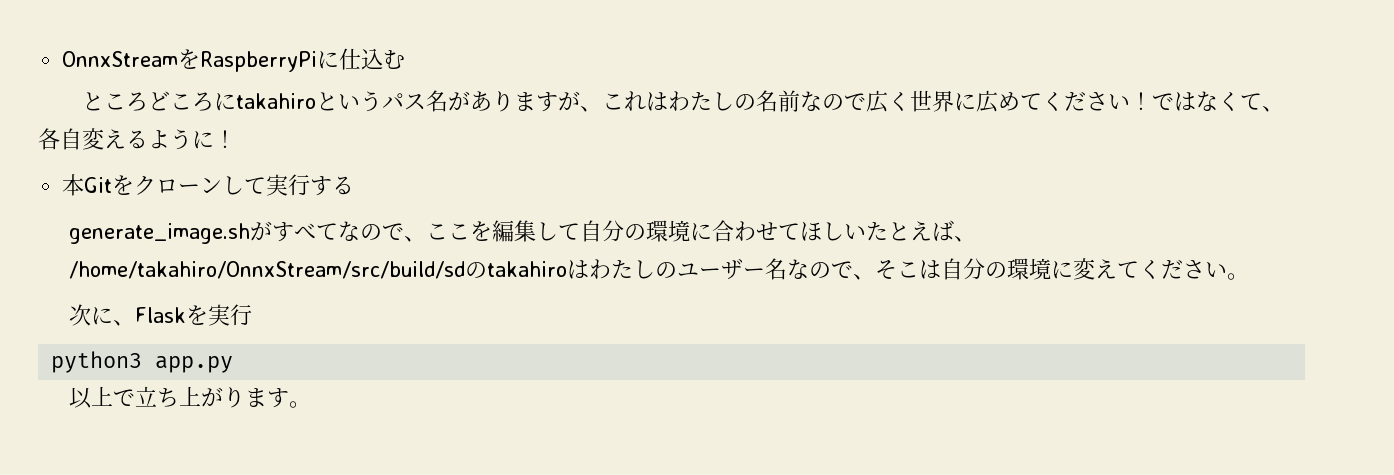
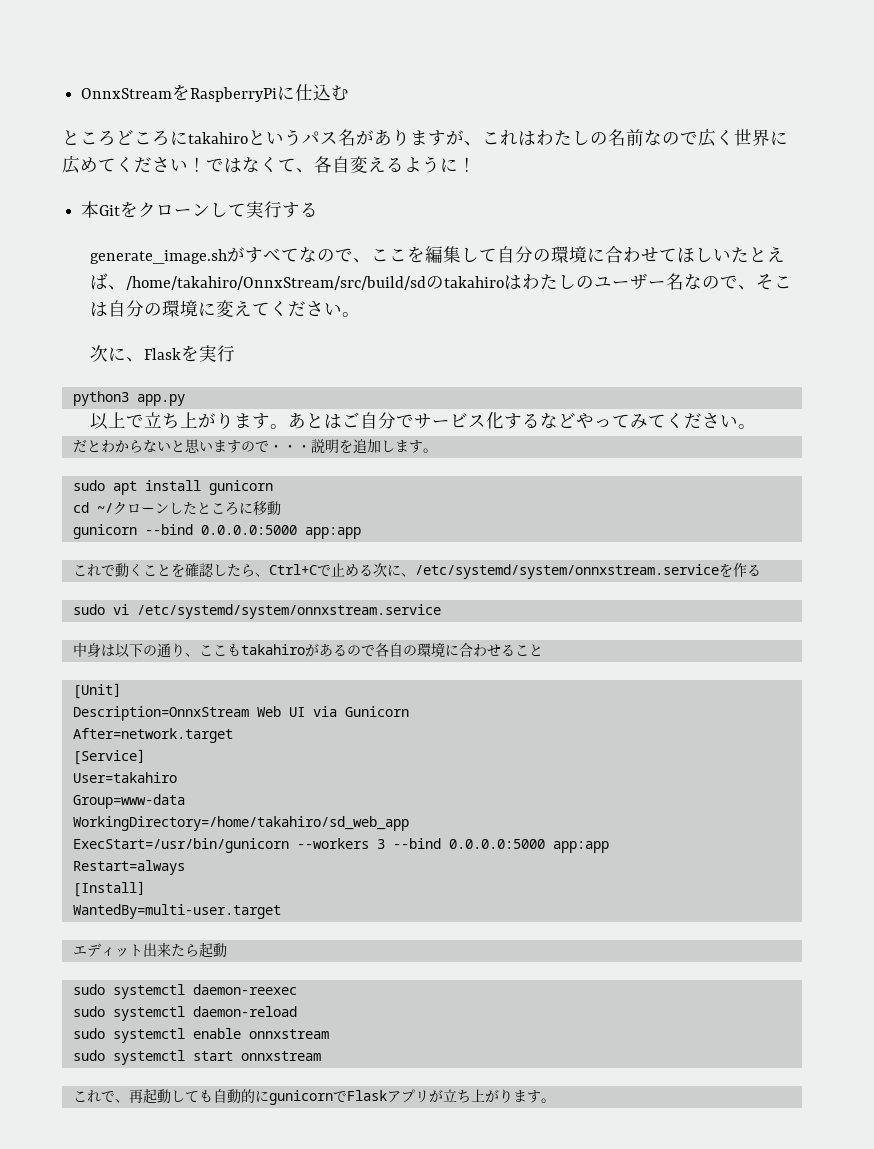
(311, 404) none -> [288,412,757,429] [72,439,437,454] [72,480,273,495] [72,501,281,515] [72,524,361,539] [72,563,761,579] [72,604,441,619] [72,642,543,658] [72,683,121,699] [72,706,409,721] [72,728,233,743] [72,749,145,765] [72,772,177,783] [72,794,185,809] [72,816,409,831] [72,838,609,853] [72,860,185,875] [72,881,145,897] [72,904,281,919] [72,942,227,958] [72,984,297,999] [72,1006,297,1021] [72,1028,329,1043] [72,1050,321,1065] [72,1088,555,1105] あとはご自分でサービス化するなどやってみてください。 // だとわからないと思いますので・・・説明を追加します。 // sudo apt install gunicorn // cd ~/クローンしたところに移動 // gunicorn --bind 0.0.0.0:5000 app:app // これで動くことを確認したら、Ctrl+Cで止める次に、/etc/systemd/system/onnxstream.serviceを作る // sudo vi /etc/systemd/system/onnxstream.service // 中身は以下の通り、ここもtakahiroがあるので各自の環境に合わせること // [Unit] // Description=OnnxStream Web UI via Gunicorn // After=network.target // [Service] // User=takahiro // Group=www-data // WorkingDirectory=/home/takahiro/sd_web_app // ExecStart=/usr/bin/gunicorn --workers 3 --bind 0.0.0.0:5000 app:app // Restart=always // [Install] // WantedBy=multi-user.target // エディット出来たら起動 // sudo systemctl daemon-reexec // sudo systemctl daemon-reload // sudo systemctl enable onnxstream // sudo systemctl start onnxstream // これで、再起動しても自動的にgunicornでFlaskアプリが立ち上がります。

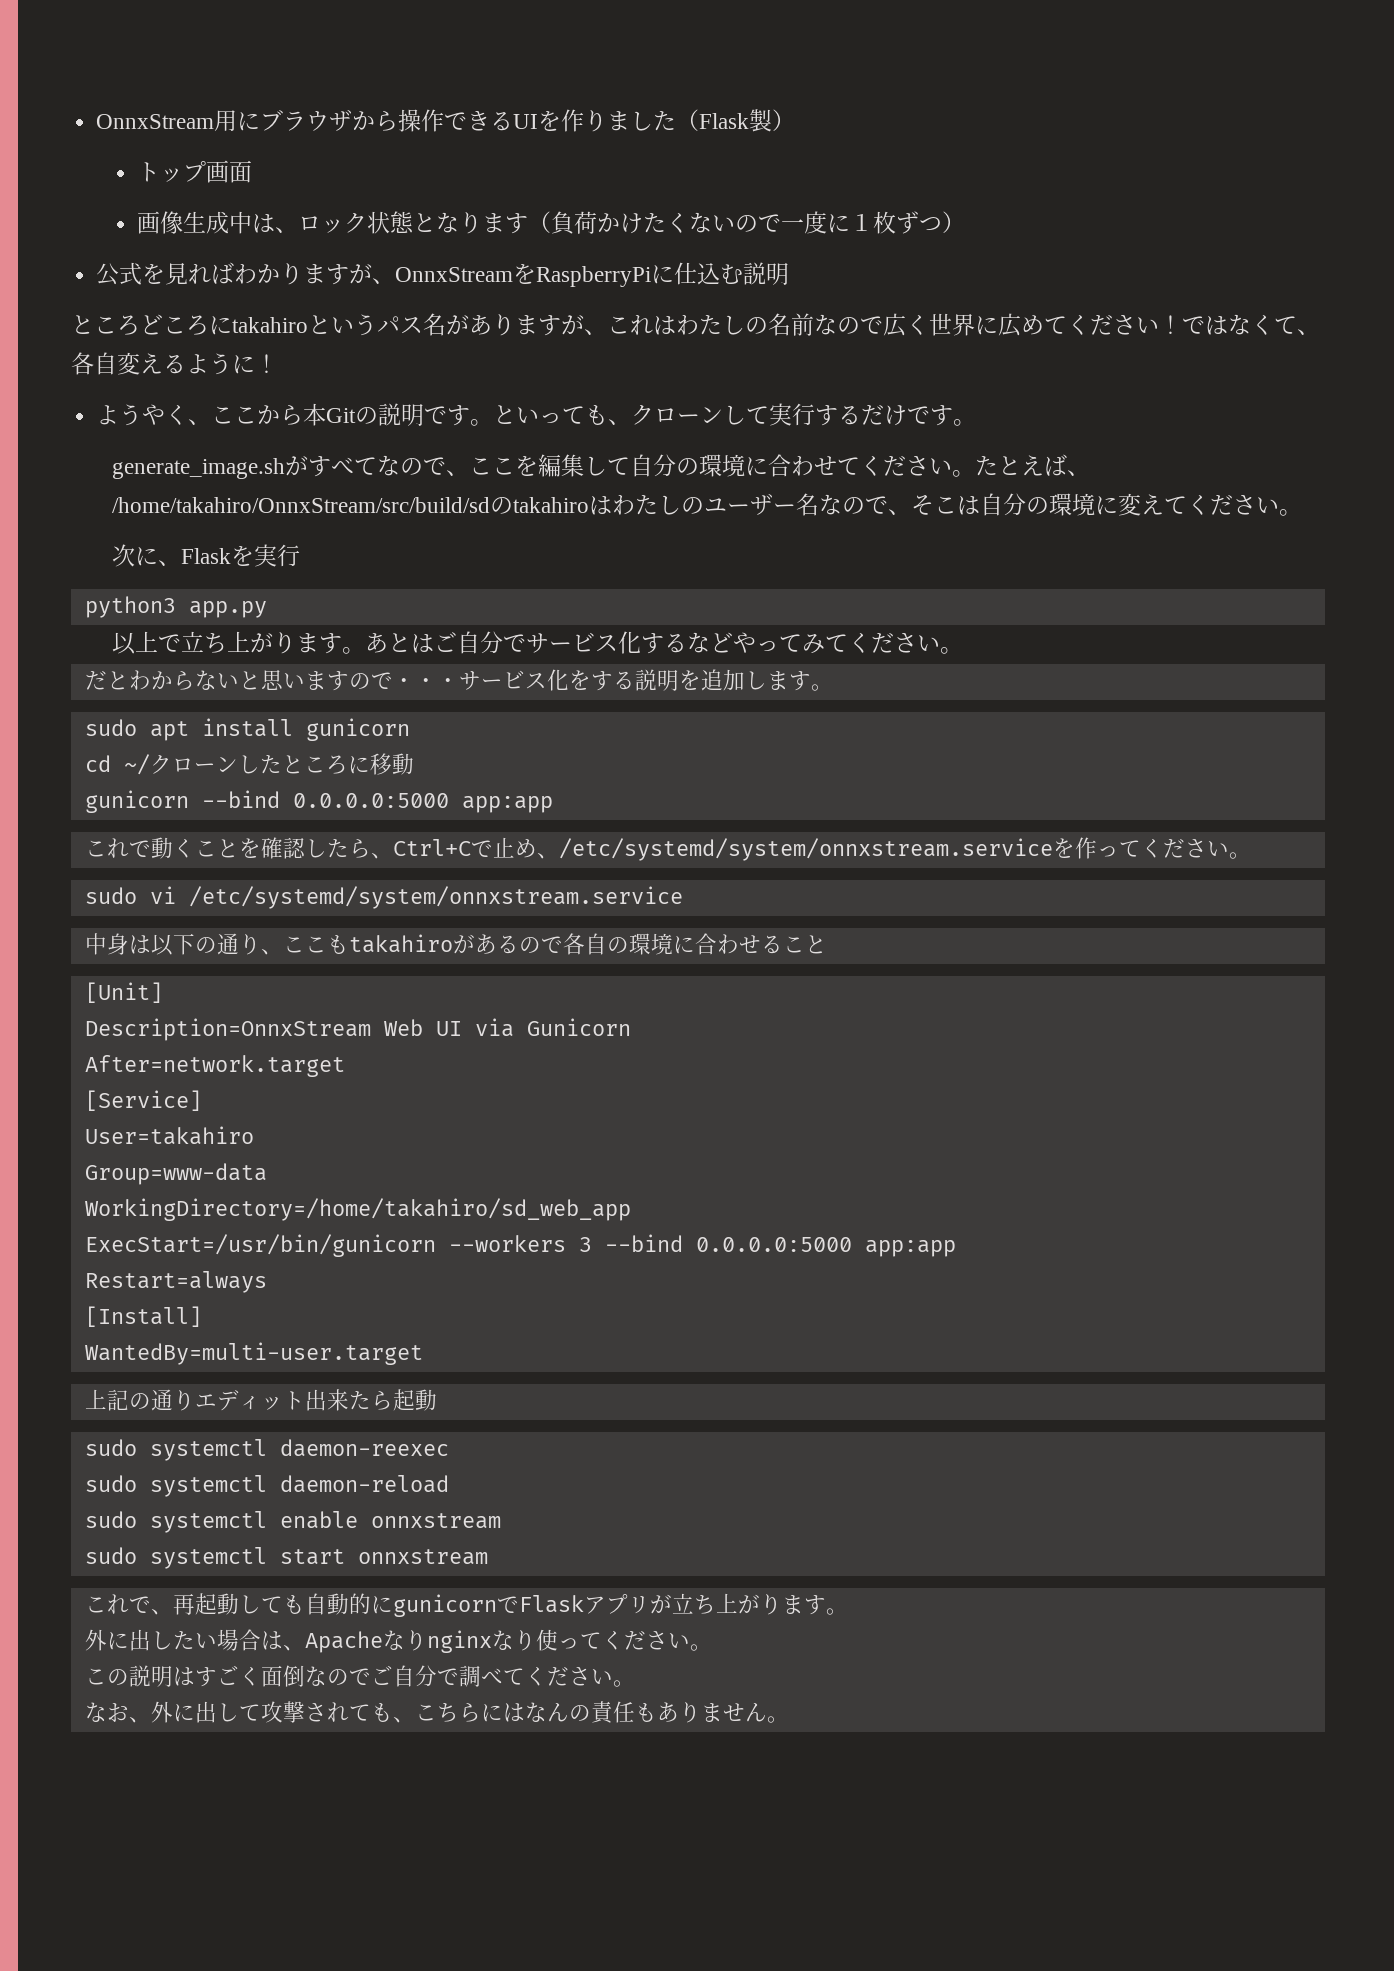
[81,88,173,99] OnnxStream -> [96,109,796,132] [137,160,253,183] [137,211,966,235] [96,262,514,286] OnnxStream用にブラウザから操作できるUIを作りました（Flask製） // トップ画面 // 画像生成中は、ロック状態となります（負荷かけたくないので一度に１枚ずつ） // 公式を見ればわかりますが、OnnxStream
(350, 93) none -> [743,262,790,285] 説明
[81,201,139,218] 本Gitを -> [96,403,632,426] ようやく、ここから本Gitの説明です。といっても、
(319, 209) none -> [861,404,977,426] だけです。
[677,247,732,263] ほしい -> [860,455,976,477] ください。
(311, 448) none -> [458,669,635,691] サービス化をする
[358,563,401,577] る次に -> (537, 848) none
[746,564,761,576] る -> [1096,838,1251,859] ってください。
(281, 911) none -> [84,1389,195,1411] 上記の通り
(555, 1100) none -> [84,1629,712,1653] [84,1665,635,1687] [84,1701,789,1724] // 外に出したい場合は、Apacheなりnginxなり使ってください。 // この説明はすごく面倒なのでご自分で調べてください。 // なお、外に出して攻撃されても、こちらにはなんの責任もありません。

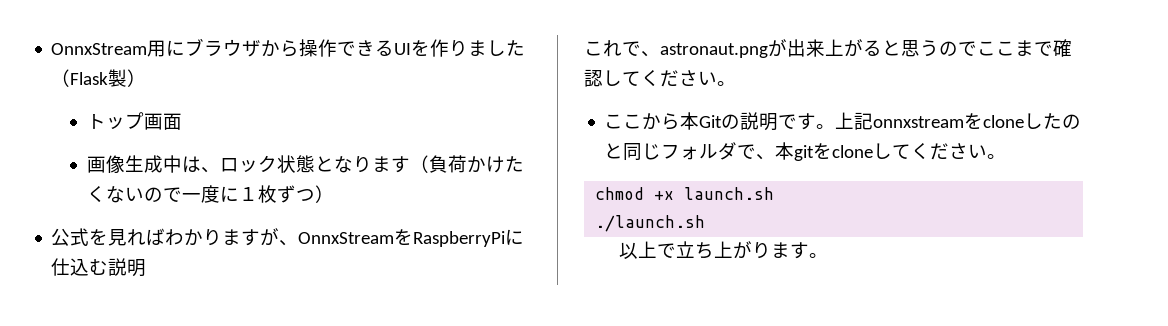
[71,313,1320,337] [71,352,278,375] [96,404,212,426] ところどころにtakahiroというパス名がありますが、これはわたしの名前なので広く世界に広めてください！ではなくて、各自変えるように！ // ようやく、 -> [584,39,1072,58] [584,69,736,87] これで、astronaut.pngが出来上がると思うのでここまで確認してください。 //
[493,403,977,426] [112,454,1091,479] [112,493,1303,516] [112,544,301,567] [84,596,267,618] といっても、クローンして実行するだけです。 // generate_image.shがすべてなので、ここを編集して自分の環境に合わせてください。たとえば、/home/takahiro/OnnxStream/src/build/sdのtakahiroはわたしのユーザー名なので、そこは自分の環境に変えてください。 // 次に、Flaskを実行 // python3 app.py -> [835,112,1082,130] [604,142,1007,161] [595,187,775,200] [595,215,706,232] 上記onnxstreamをcloneしたのと同じフォルダで、本gitをcloneしてください。 // chmod +x launch.sh // ./launch.sh
[365,631,964,654] [84,669,833,691] [84,718,410,741] [84,753,414,775] [84,790,553,813] [84,837,1251,861] [84,886,683,909] [84,933,827,956] [84,982,163,1003] [84,1018,631,1041] [84,1055,345,1077] [84,1090,202,1111] [84,1126,254,1145] [84,1163,267,1185] [84,1198,631,1221] [84,1234,956,1257] [84,1271,267,1293] [84,1306,202,1327] [84,1342,423,1365] [84,1389,437,1411] [84,1439,449,1461] [84,1475,449,1497] [84,1511,501,1533] [84,1547,488,1569] [84,1593,848,1617] [84,1629,712,1653] [84,1665,635,1687] [84,1701,789,1724] あとはご自分でサービス化するなどやってみてください。 // だとわからないと思いますので・・・サービス化をする説明を追加します。 // sudo apt install gunicorn // cd ~/クローンしたところに移動 // gunicorn --bind 0.0.0.0:5000 app:app // これで動くことを確認したら、Ctrl+Cで止め、/etc/systemd/system/onnxstream.serviceを作ってください。 // sudo vi /etc/systemd/system/onnxstream.service // 中身は以下の通り、ここもtakahiroがあるので各自の環境に合わせること // [Unit] // Description=OnnxStream Web UI via Gunicorn // After=network.target // [Service] // User=takahiro // Group=www-data // WorkingDirectory=/home/takahiro/sd_web_app // ExecStart=/usr/bin/gunicorn --workers 3 --bind 0.0.0.0:5000 app:app // Restart=always // [Install] // WantedBy=multi-user.target // 上記の通りエディット出来たら起動 // sudo systemctl daemon-reexec // sudo systemctl daemon-reload // sudo systemctl enable onnxstream // sudo systemctl start onnxstream // これで、再起動しても自動的にgunicornでFlaskアプリが立ち上がります。 // 外に出したい場合は、Apacheなりnginxなり使ってください。 // この説明はすごく面倒なのでご自分で調べてください。 // なお、外に出して攻撃されても、こちらにはなんの責任もありません。 -> (829, 255) none

